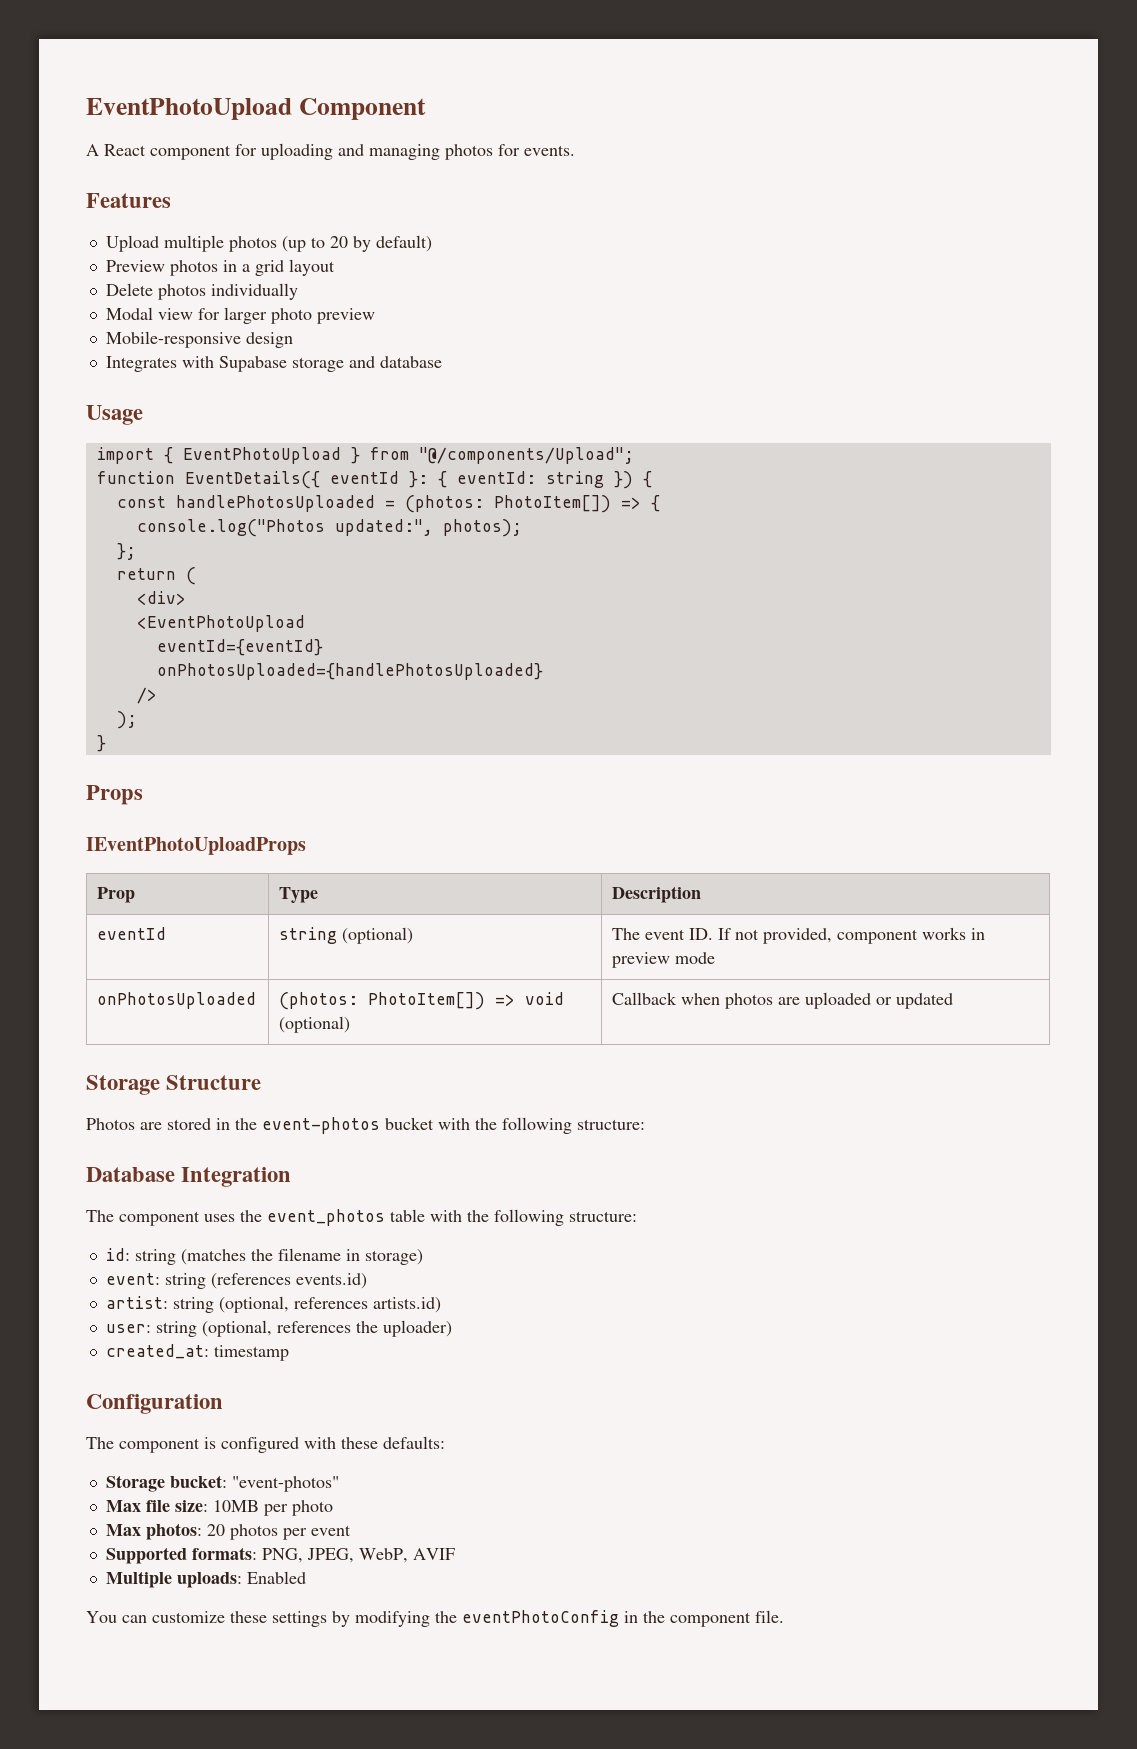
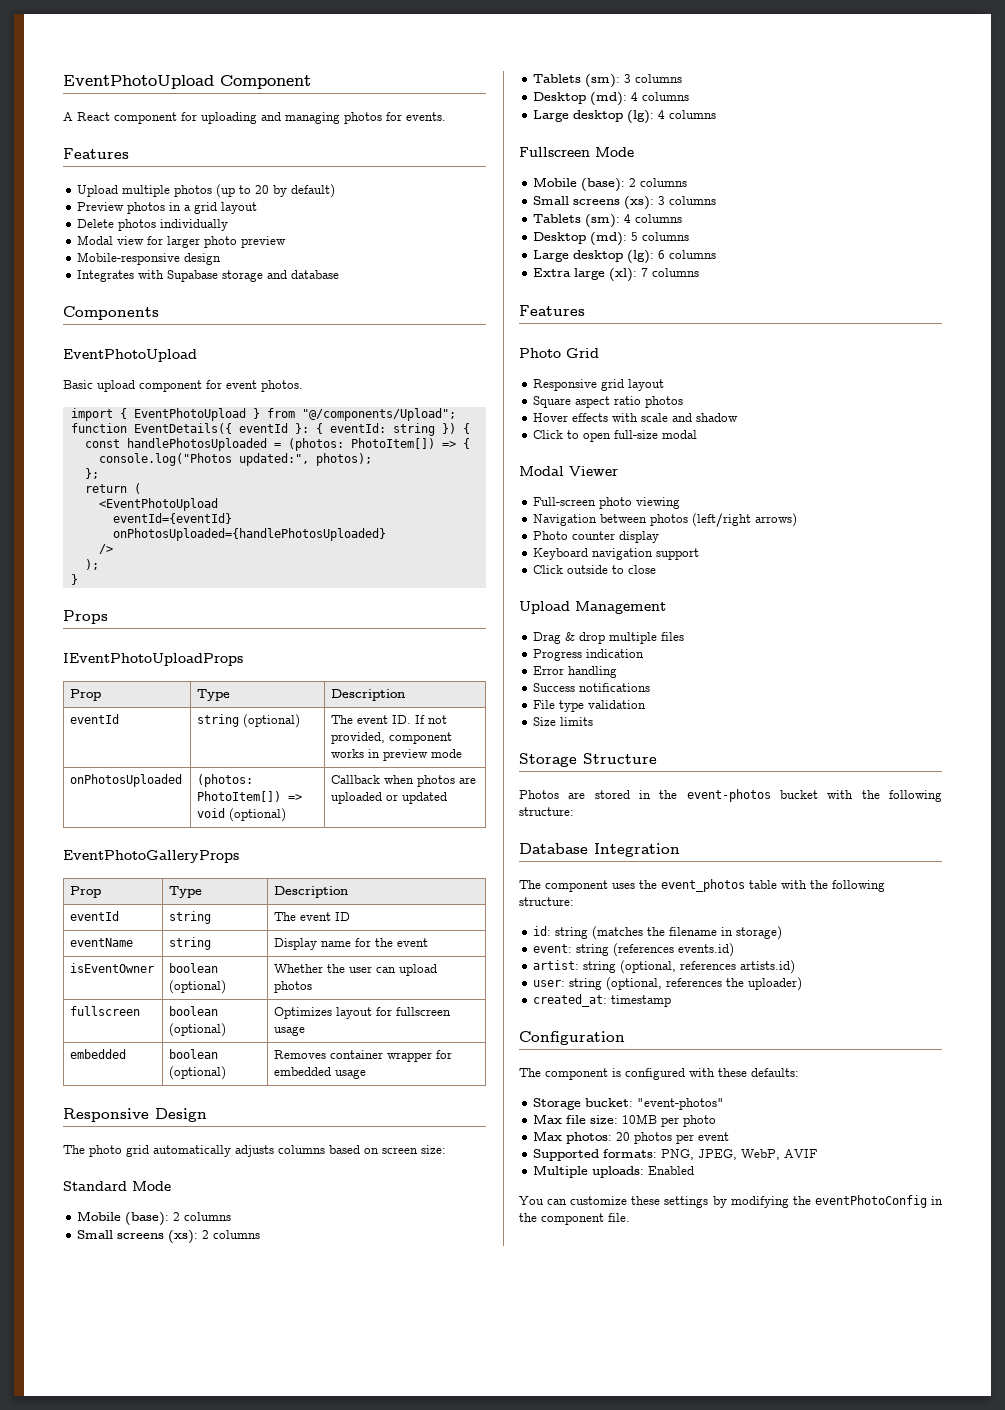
[86,405,143,425] Usage -> [63,306,159,320] [63,349,197,362] [63,380,303,392] Components // EventPhotoUpload // Basic upload component for event photos.
[136,591,186,605] // <div> -> (141, 488) none
(954, 1001) none -> [63,850,239,863] [70,886,102,898] [169,886,203,898] [274,886,349,898] [70,911,120,921] [169,911,212,924] [274,912,351,921] [70,938,134,947] [169,937,212,950] [274,938,429,950] [70,963,155,973] [169,963,219,973] [169,980,227,994] [274,964,438,976] [274,981,313,993] [70,1006,141,1016] [169,1006,219,1016] [169,1023,227,1037] [274,1007,452,1019] [274,1026,306,1036] [70,1049,127,1059] [169,1049,219,1059] [169,1066,227,1080] [274,1050,453,1062] [274,1067,367,1079] [63,1108,207,1122] [63,1145,446,1157] [63,1181,171,1191] [76,1211,231,1226] [76,1230,260,1244] [532,74,682,88] [532,92,689,106] [532,110,716,124] [519,147,634,157] [532,177,687,192] [532,196,716,210] [532,214,682,228] [532,232,689,246] [532,250,716,264] [532,268,699,282] [519,305,585,316] [519,348,599,358] [532,379,664,391] [532,396,683,408] [532,413,738,422] [532,430,697,442] [519,466,618,476] [532,497,680,509] [532,513,797,527] [532,531,659,543] [532,548,699,560] [532,565,656,574] [519,601,666,614] [532,632,684,644] [532,649,644,661] [532,666,617,678] [532,683,650,692] [532,700,646,712] [532,717,593,726] // EventPhotoGalleryProps // Prop | Type | Description // eventId | string | The event ID // eventName | string | Display name for the event // isEventOwner | boolean (optional) | Whether the user can upload photos // fullscreen | boolean (optional) | Optimizes layout for fullscreen usage // embedded | boolean (optional) | Removes container wrapper for embedded usage // Responsive Design // The photo grid automatically adjusts columns based on screen size: // Standard Mode // Mobile (base): 2 columns // Small screens (xs): 2 columns // Tablets (sm): 3 columns // Desktop (md): 4 columns // Large desktop (lg): 4 columns // Fullscreen Mode // Mobile (base): 2 columns // Small screens (xs): 3 columns // Tablets (sm): 4 columns // Desktop (md): 5 columns // Large desktop (lg): 6 columns // Extra large (xl): 7 columns // Features // Photo Grid // Responsive grid layout // Square aspect ratio photos // Hover effects with scale and shadow // Click to open full-size modal // Modal Viewer // Full-screen photo viewing // Navigation between photos (left/right arrows) // Photo counter display // Keyboard navigation support // Click outside to close // Upload Management // Drag & drop multiple files // Progress indication // Error handling // Success notifications // File type validation // Size limits

